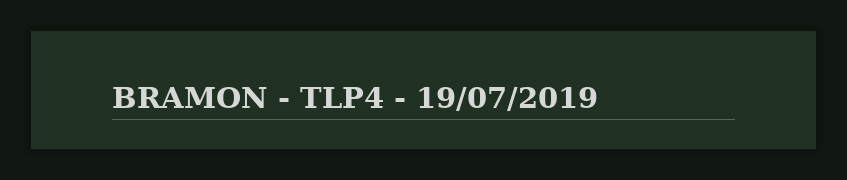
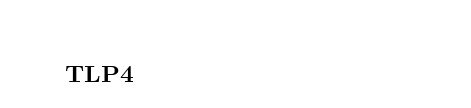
[112,87,598,111] BRAMON - TLP4 - 19/07/2019 -> [65,66,134,83] TLP4

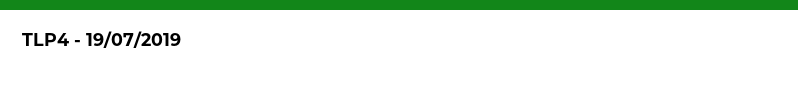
(134, 74) none -> [74,31,181,48] - 19/07/2019

